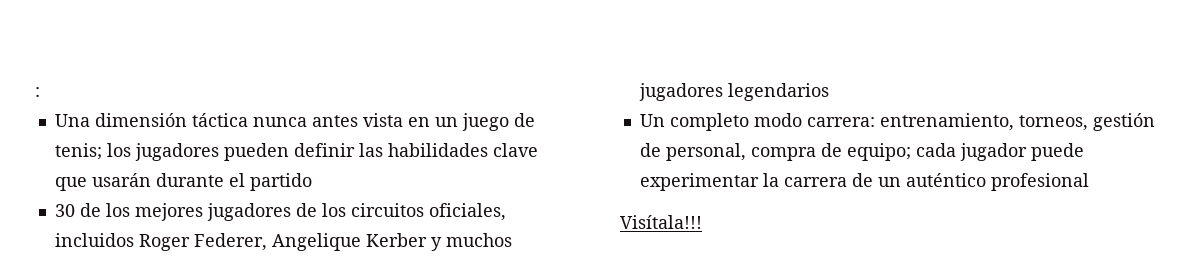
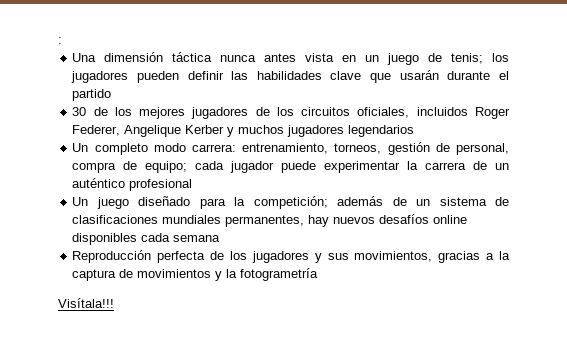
(1089, 182) none -> [72,196,510,209] [72,214,468,227] [72,233,221,245] [72,250,511,263] [72,268,319,281] // Un juego diseñado para la competición; además de un sistema de clasificaciones mundiales permanentes, hay nuevos desafíos online disponibles cada semana // Reproducción perfecta de los jugadores y sus movimientos, gracias a la captura de movimientos y la fotogrametría

